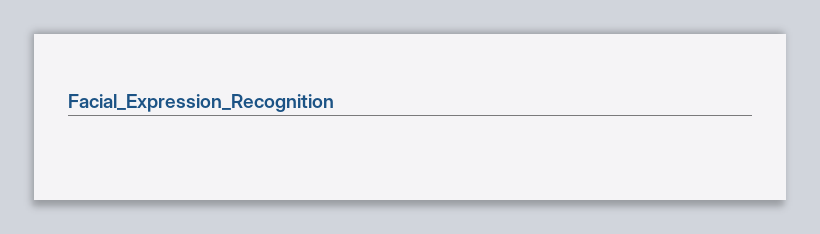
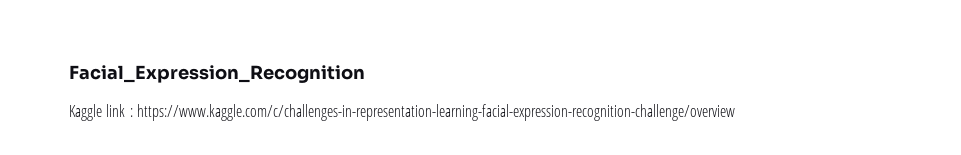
(334, 103) none -> [69,104,735,121] // Kaggle link : https://www.kaggle.com/c/challenges-in-representation-learning-facial-expression-recognition-challenge/overview

